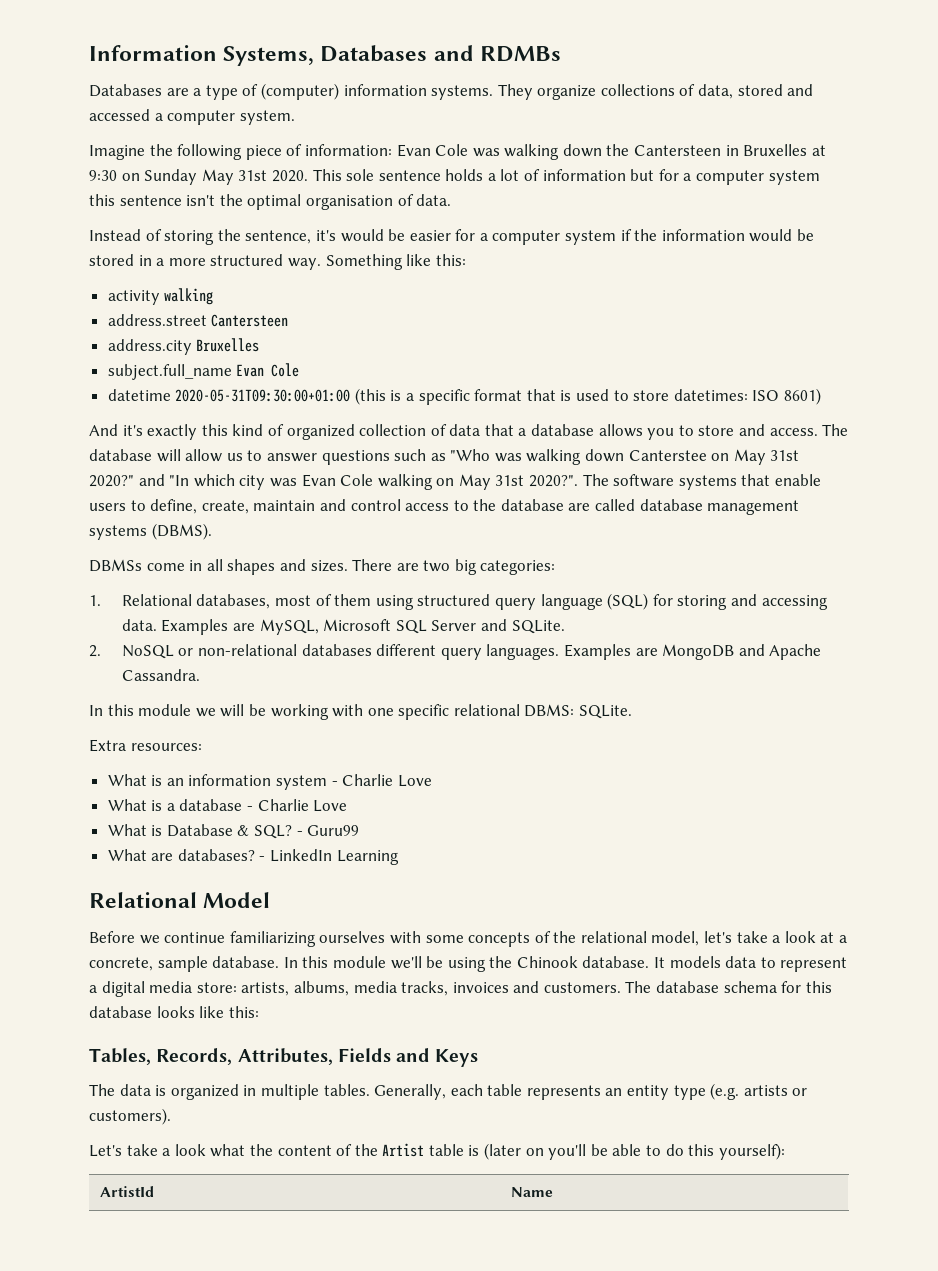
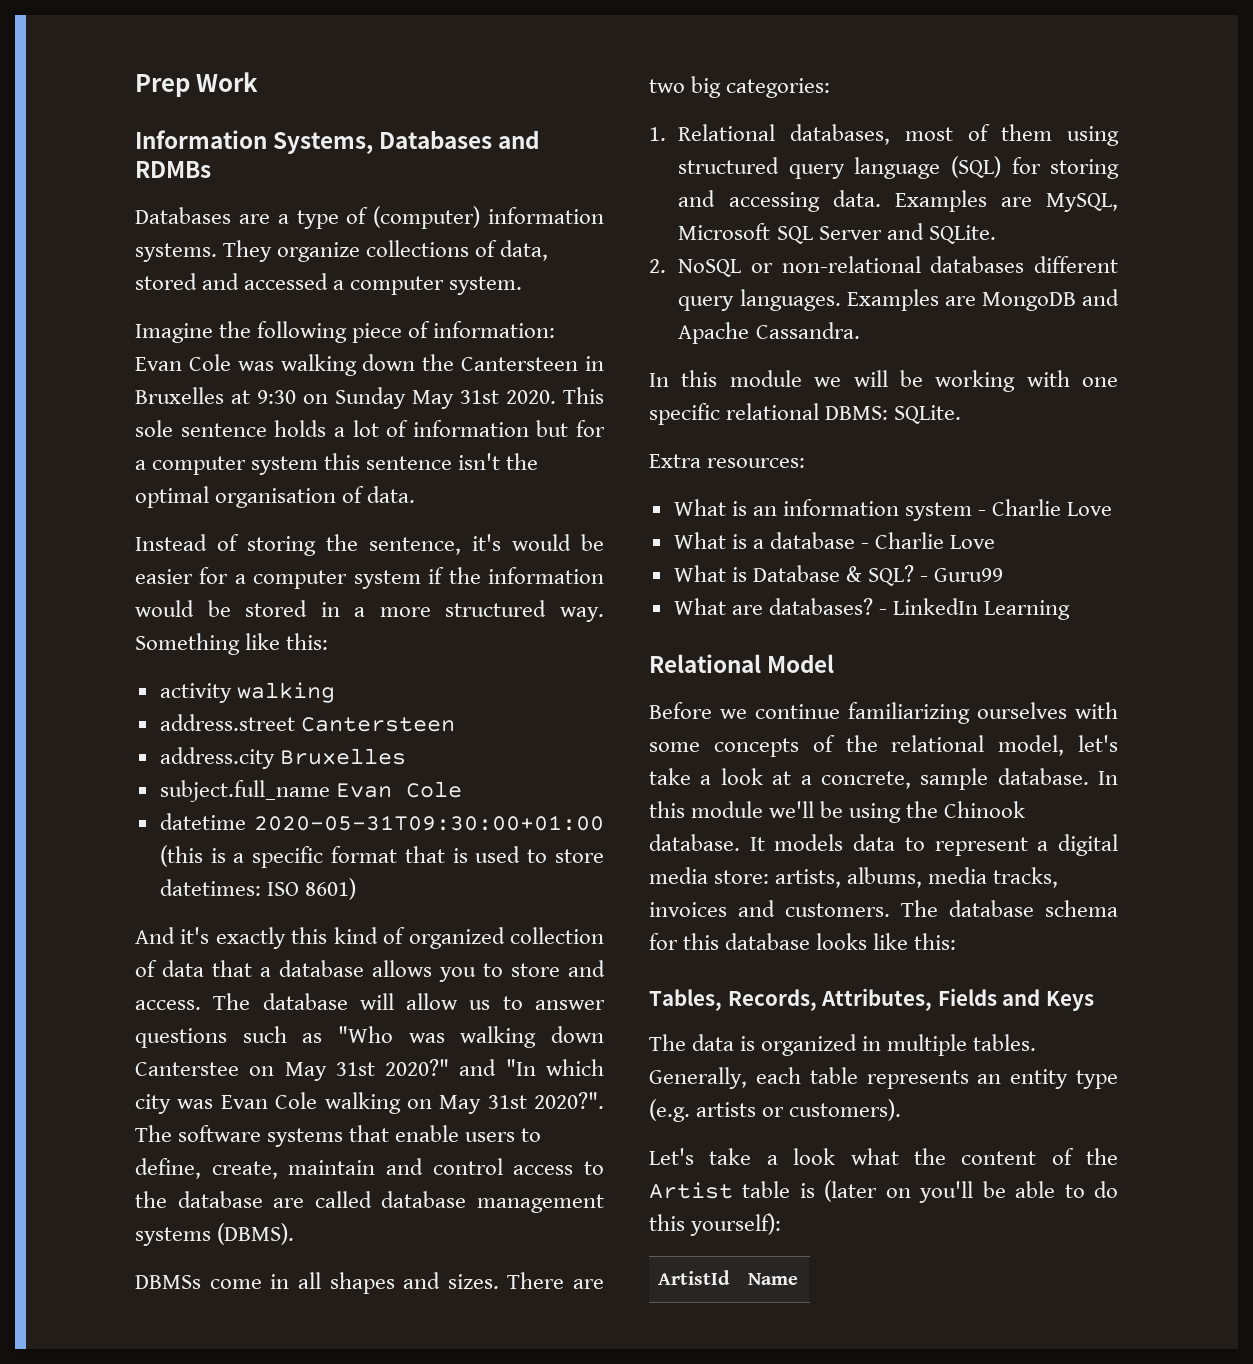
(89, 53) none -> [135,72,259,97] Prep Work //

